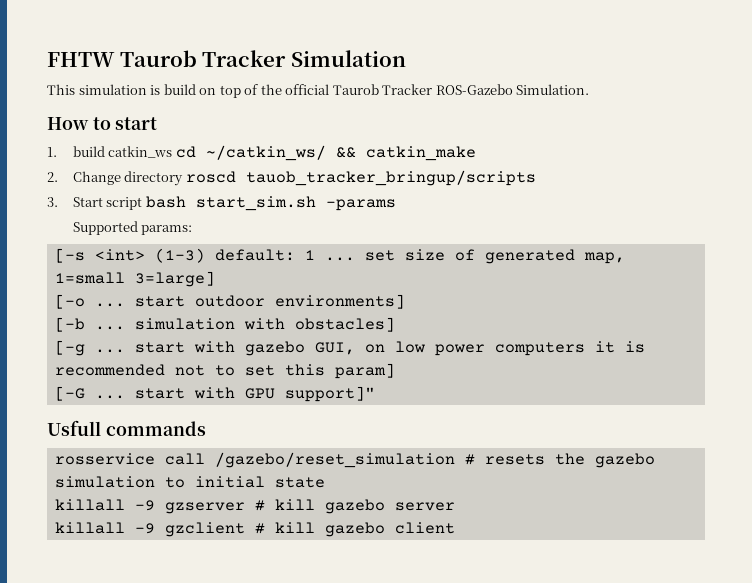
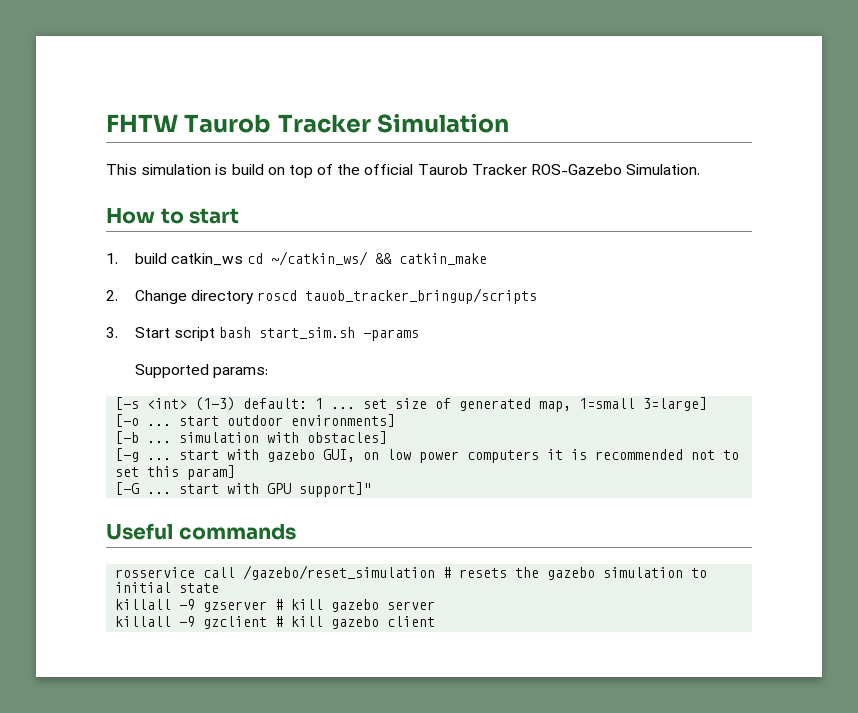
[47,420,101,436] Usfull -> [106,523,173,540] Useful

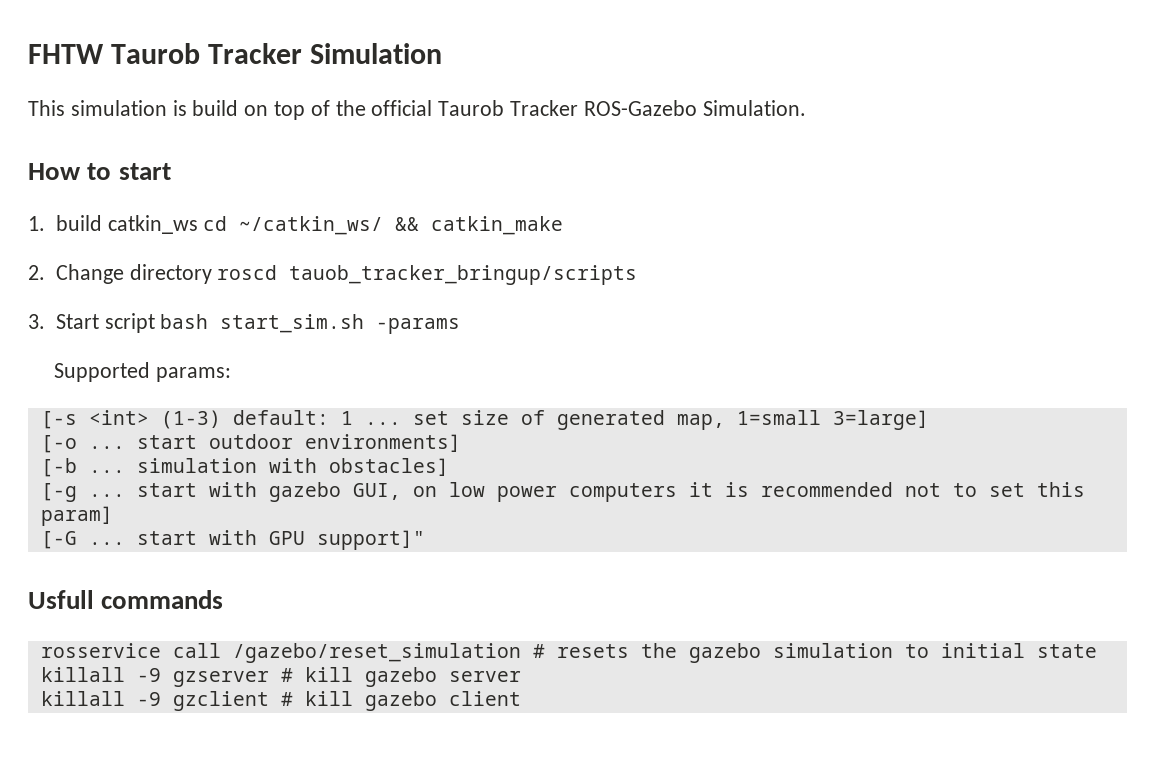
[106,523,173,540] Useful -> [28,590,94,609] Usfull

